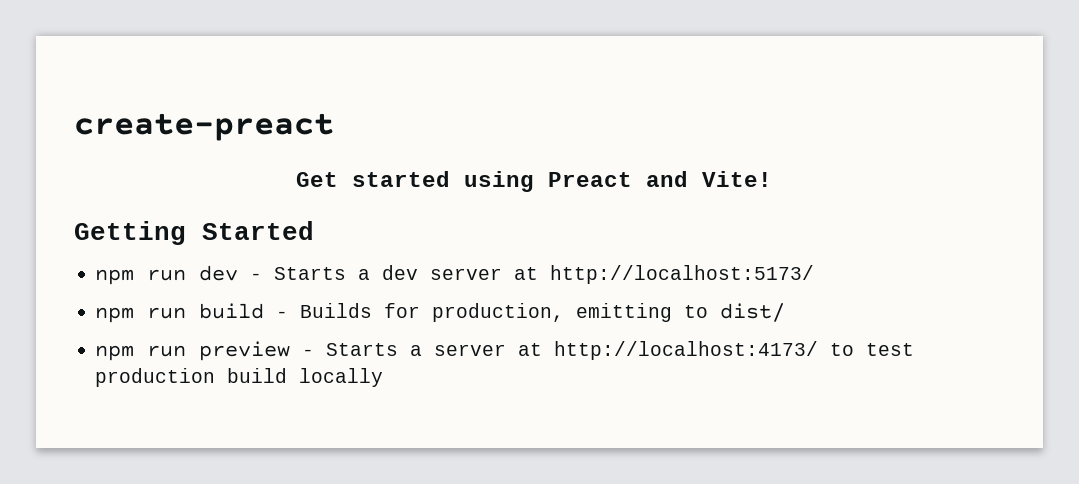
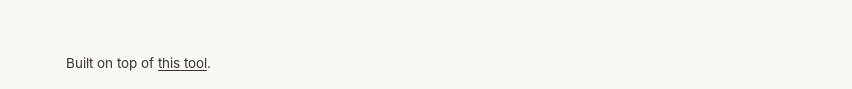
[74,113,334,141] [296,171,772,192] [74,221,314,245] [95,265,815,285] [95,303,786,323] [95,341,915,361] [95,368,384,387] create-preact // Get started using Preact and Vite! // Getting Started // npm run dev - Starts a dev server at http://localhost:5173/ // npm run build - Builds for production, emitting to dist/ // npm run preview - Starts a server at http://localhost:4173/ to test production build locally -> [66,57,211,71] Built on top of this tool.

